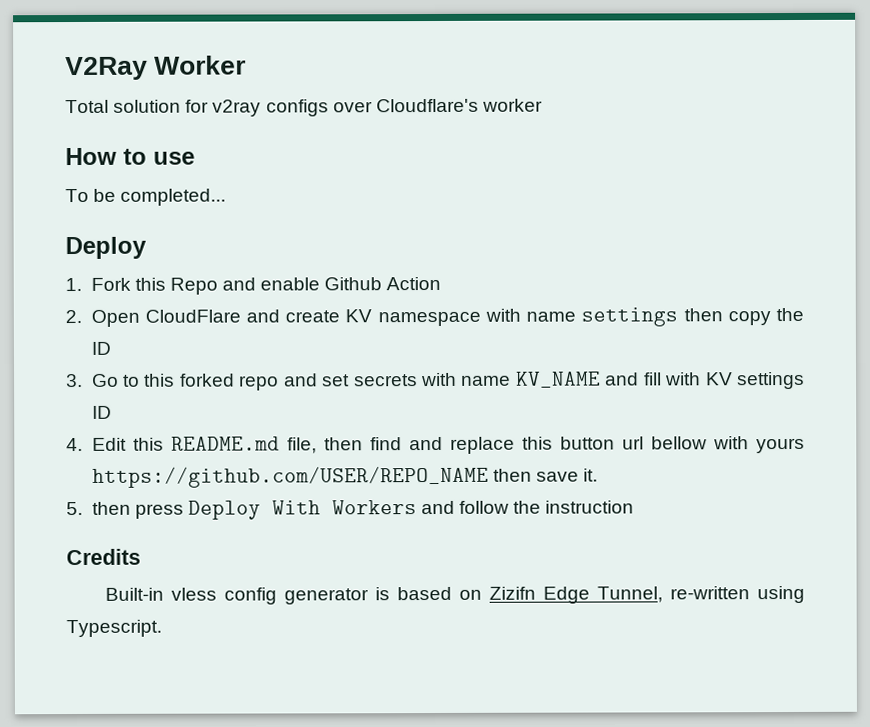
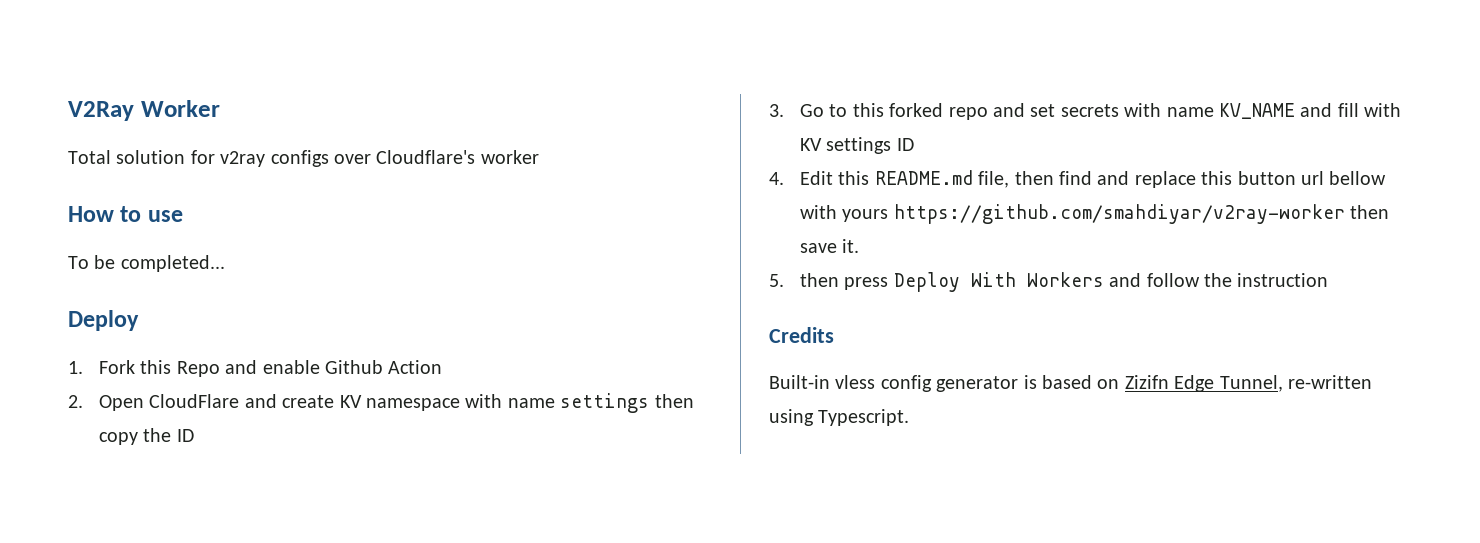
[91,465,489,488] https://github.com/USER/REPO_NAME -> [893,204,1345,224] https://github.com/smahdiyar/v2ray-worker

